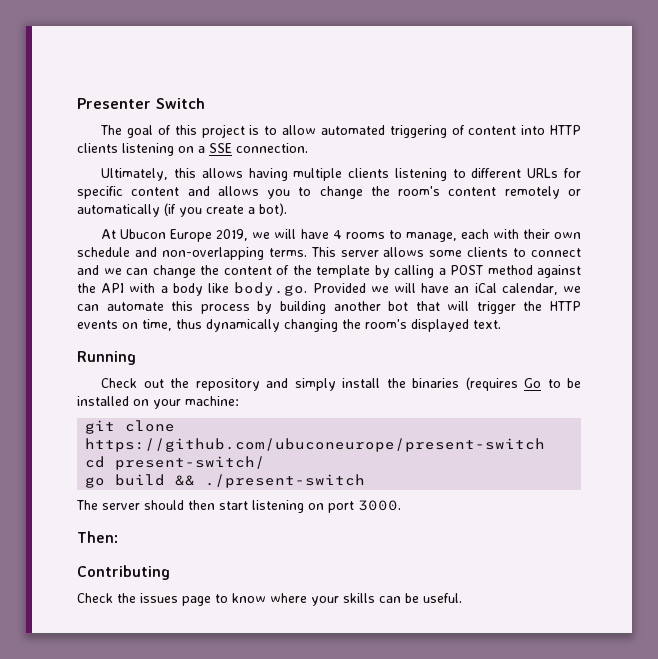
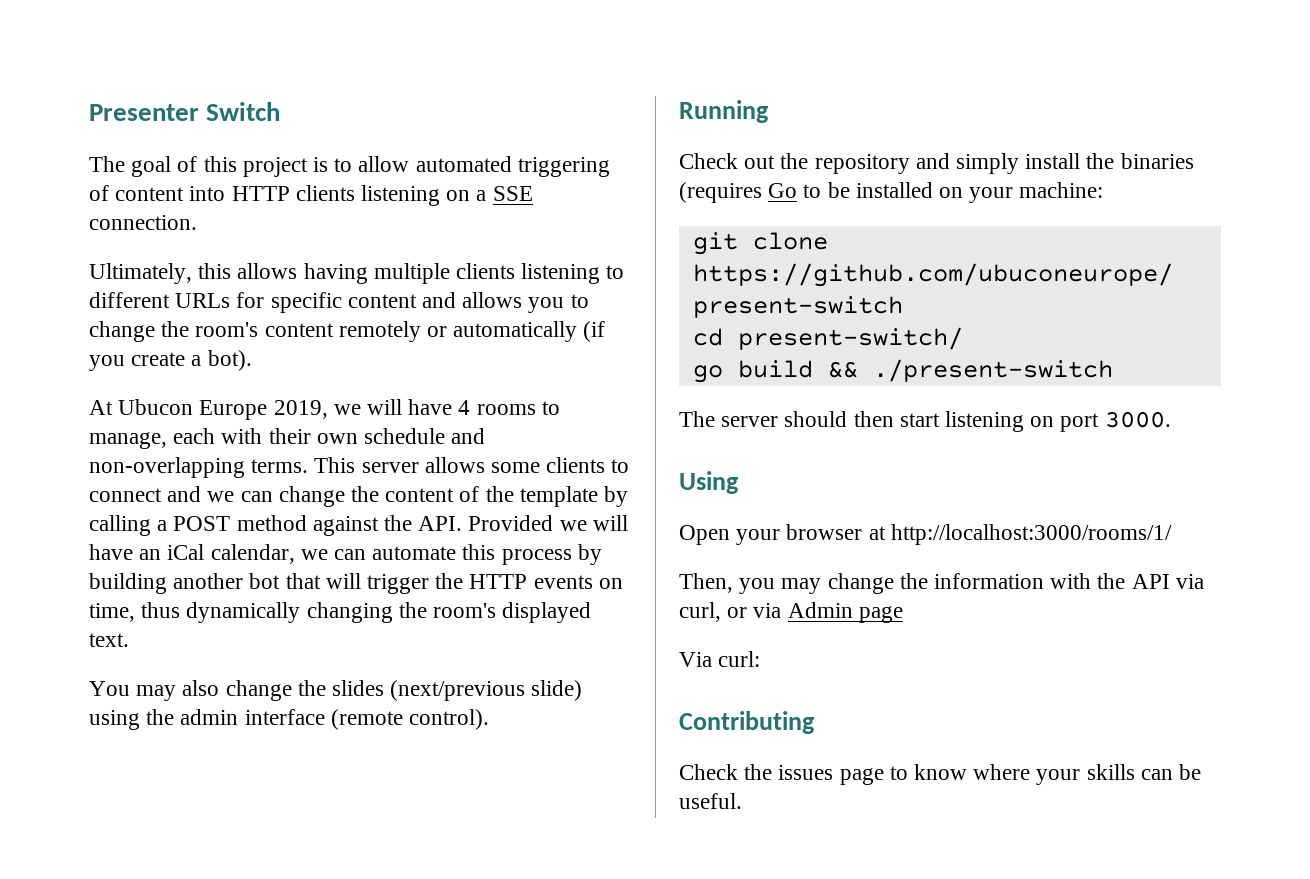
[101,282,308,296] API with a body like body.go. -> [418,516,463,531] API.
(501, 324) none -> [89,680,583,701] [89,709,490,730] // You may also change the slides (next/previous slide) using the admin interface (remote control).
[77,531,118,543] Then: -> [679,471,739,494] [679,524,1172,545] [679,573,1204,594] [679,602,903,623] [679,651,761,667] Using // Open your browser at http://localhost:3000/rooms/1/ // Then, you may change the information with the API via curl, or via Admin page // Via curl:

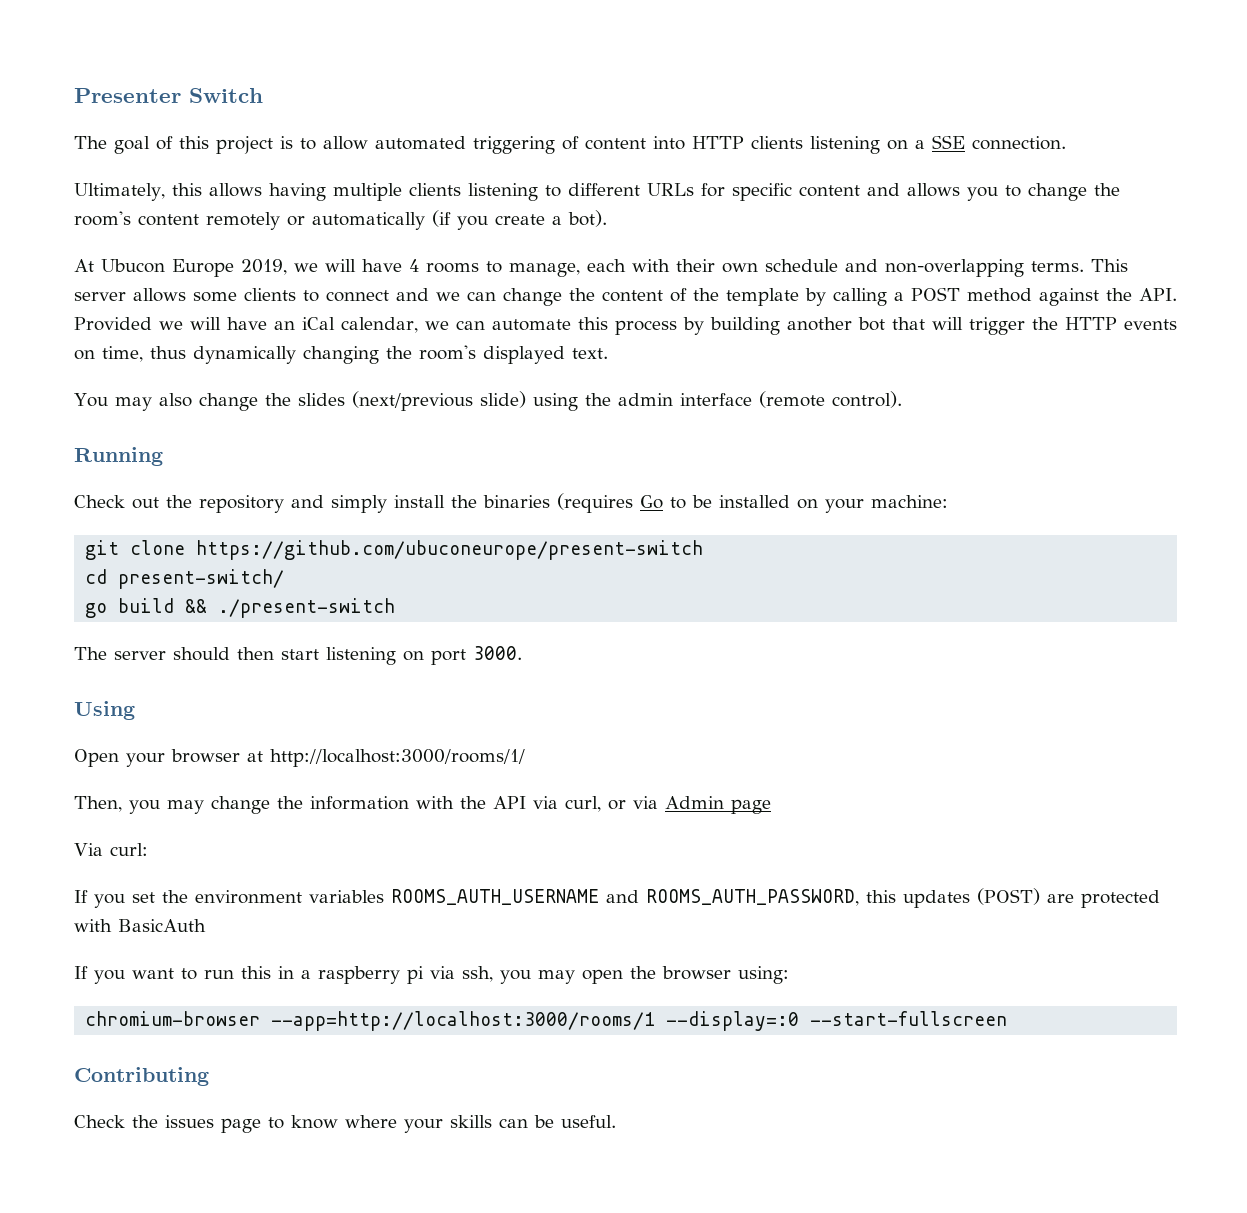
(761, 659) none -> [74,888,1160,908] [74,919,206,932] [74,966,789,984] [85,1011,1008,1031] // If you set the environment variables ROOMS_AUTH_USERNAME and ROOMS_AUTH_PASSWORD, this updates (POST) are protected with BasicAuth // If you want to run this in a raspberry pi via ssh, you may open the browser using: // chromium-browser --app=http://localhost:3000/rooms/1 --display=:0 --start-fullscreen

